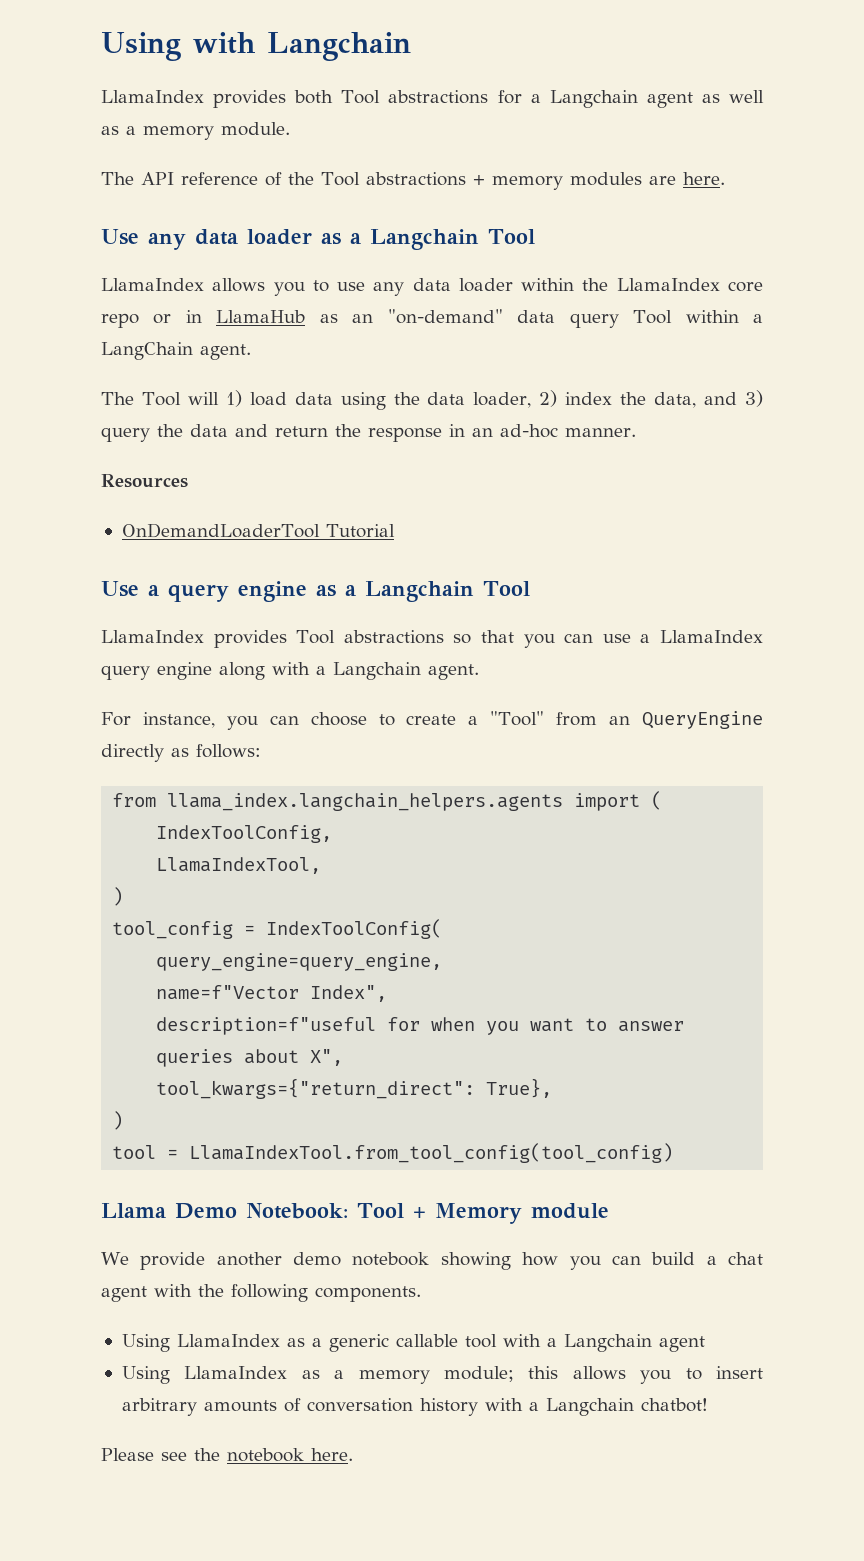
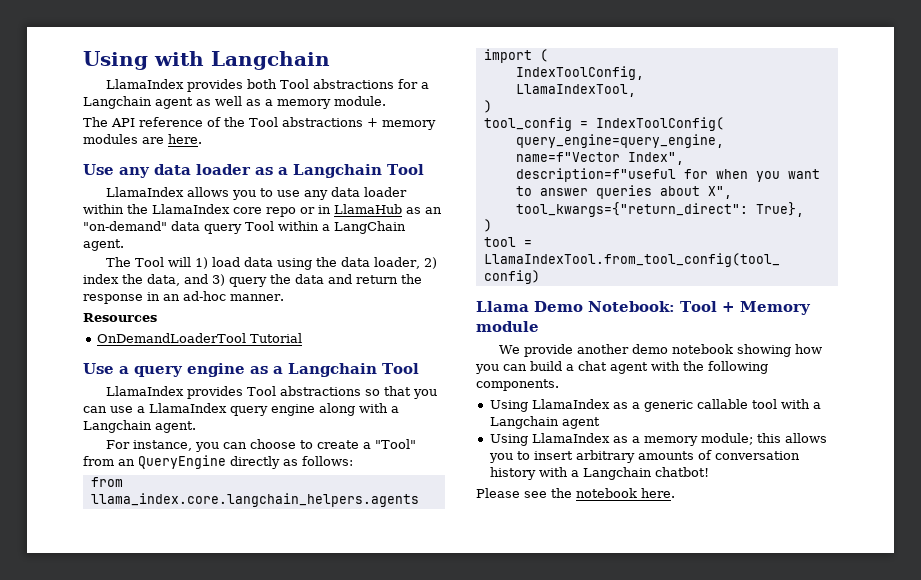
[167,793,564,811] llama_index.langchain_helpers.agents -> [90,493,419,507] llama_index.core.langchain_helpers.agents

